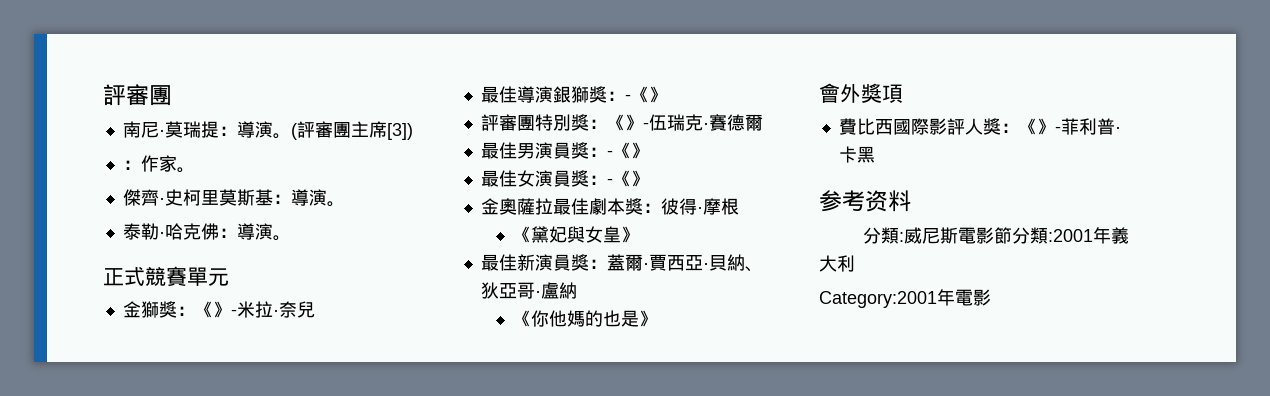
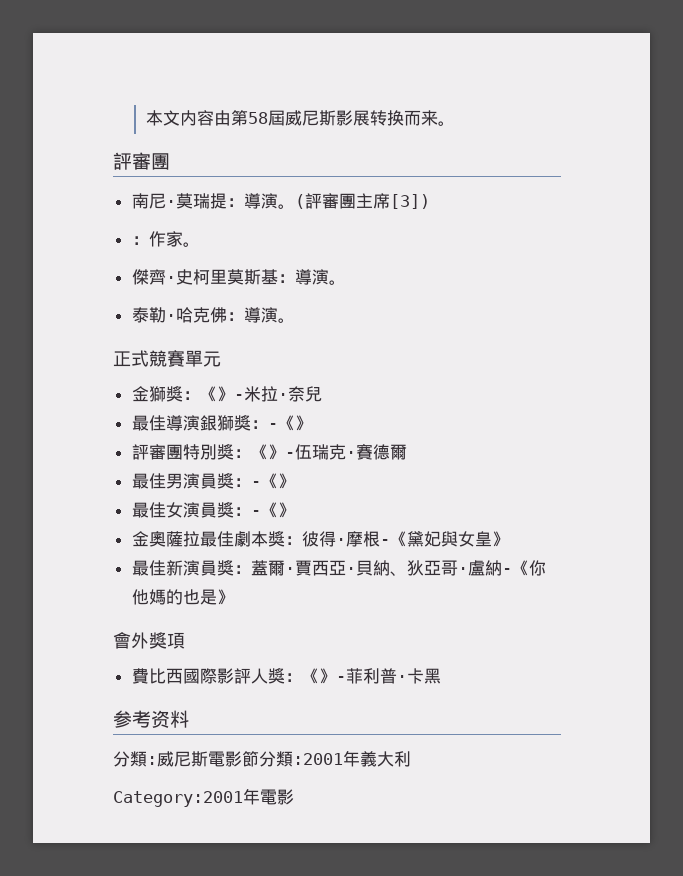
(103, 95) none -> [145,110,455,126] 本文内容由第58屆威尼斯影展转换而来。 //
(739, 206) // -> [379,539,390,545] -
(577, 290) // -> [501,568,512,574] -

